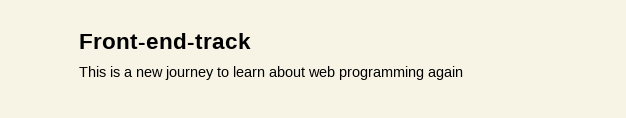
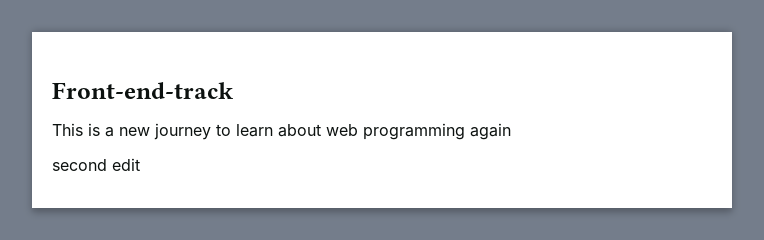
(463, 73) none -> [52,158,140,171] // second edit

